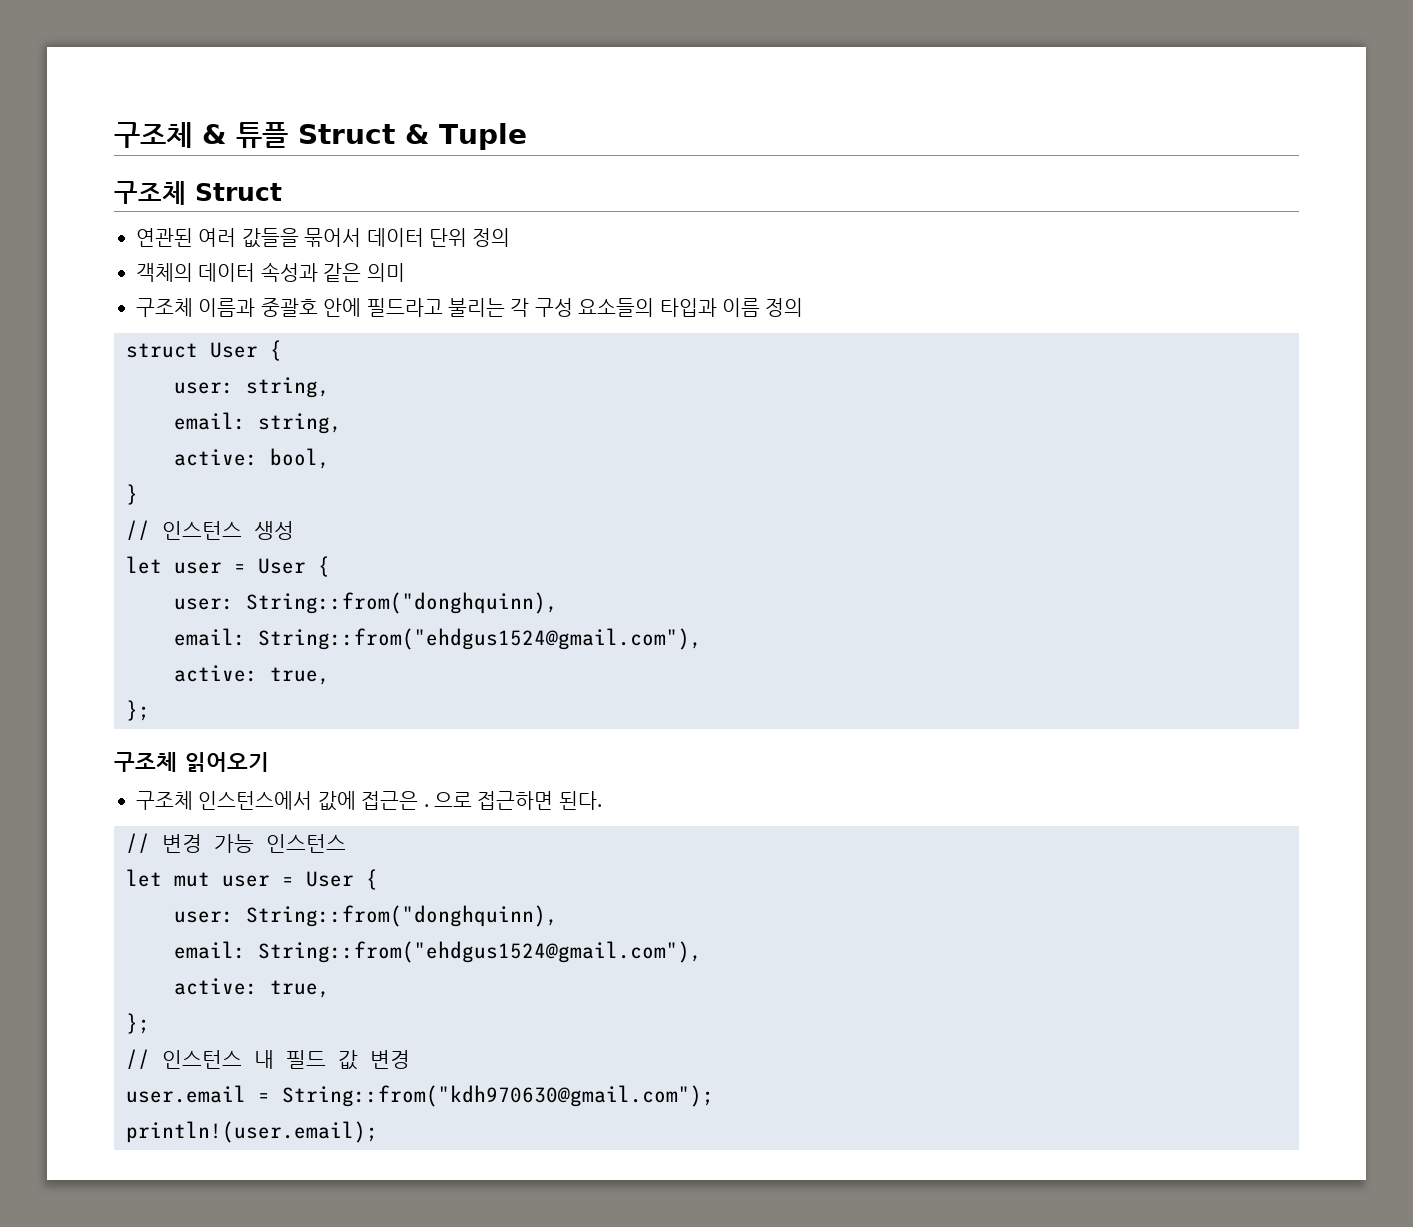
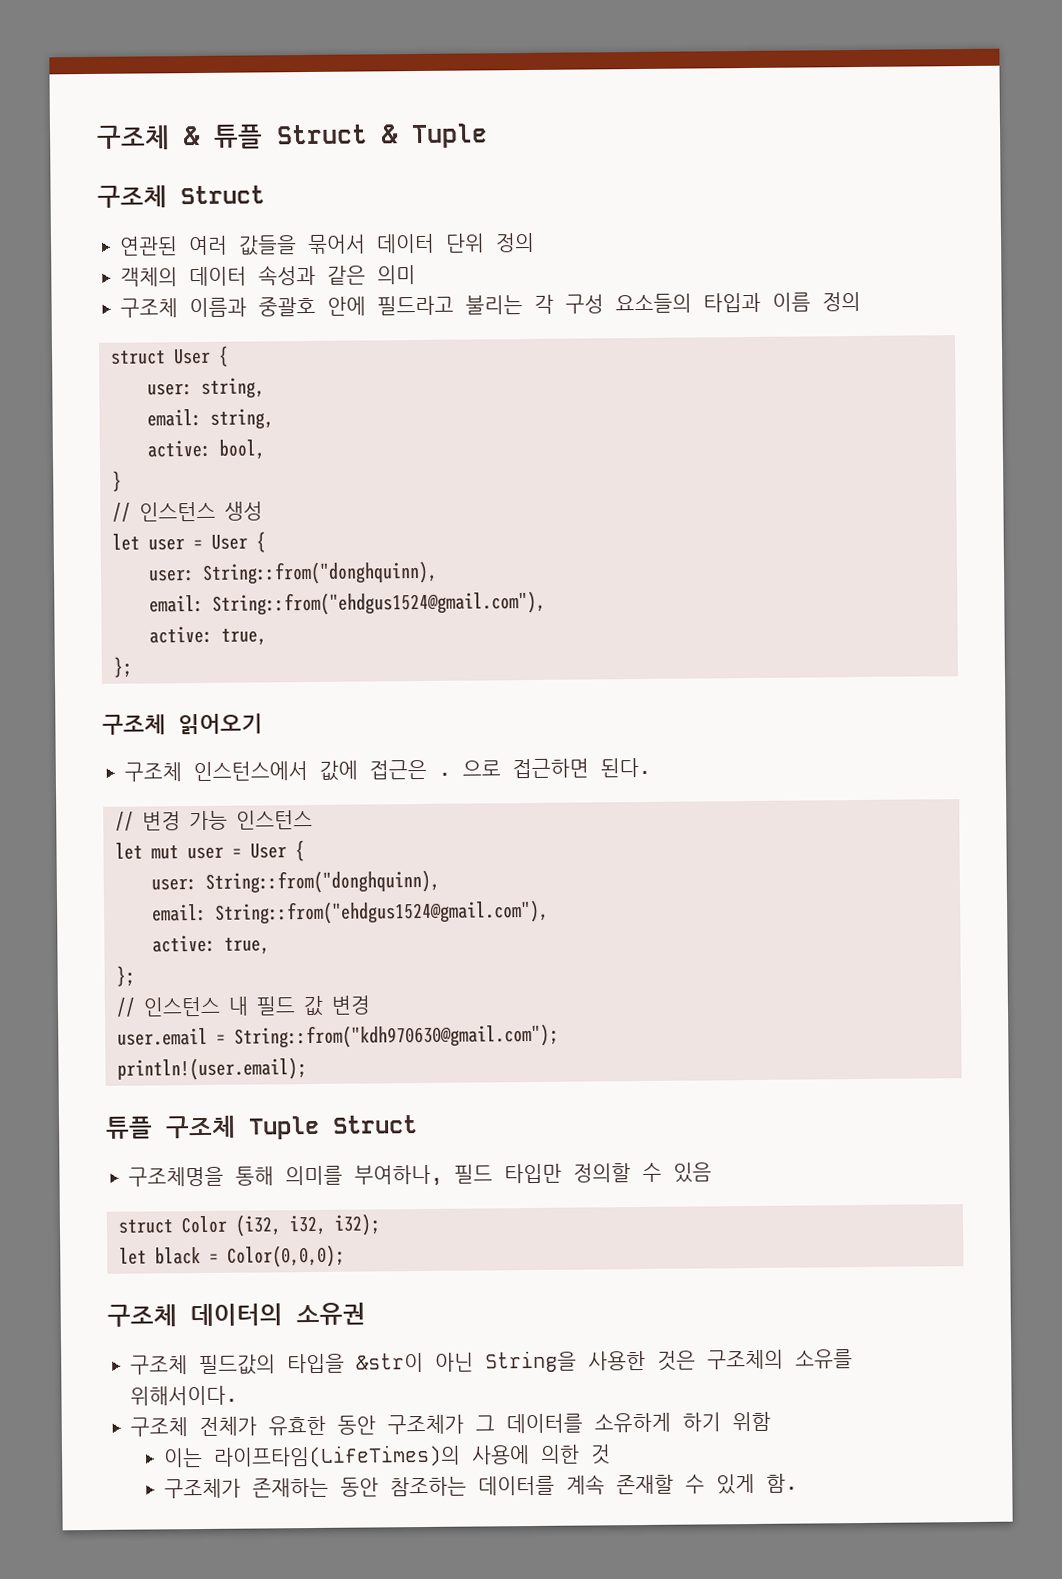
(378, 1132) none -> [105,1115,418,1140] [128,1162,712,1187] [118,1213,381,1237] [119,1244,345,1268] [107,1302,366,1327] [130,1349,853,1376] [130,1385,238,1406] [130,1411,771,1437] [163,1444,612,1468] [164,1473,799,1499] // 튜플 구조체 Tuple Struct // 구조체명을 통해 의미를 부여하나, 필드 타입만 정의할 수 있음 // struct Color (i32, i32, i32); // let black = Color(0,0,0); // 구조체 데이터의 소유권 // 구조체 필드값의 타입을 &str이 아닌 String을 사용한 것은 구조체의 소유를 위해서이다. // 구조체 전체가 유효한 동안 구조체가 그 데이터를 소유하게 하기 위함 // 이는 라이프타임(LifeTimes)의 사용에 의한 것 // 구조체가 존재하는 동안 참조하는 데이터를 계속 존재할 수 있게 함.

